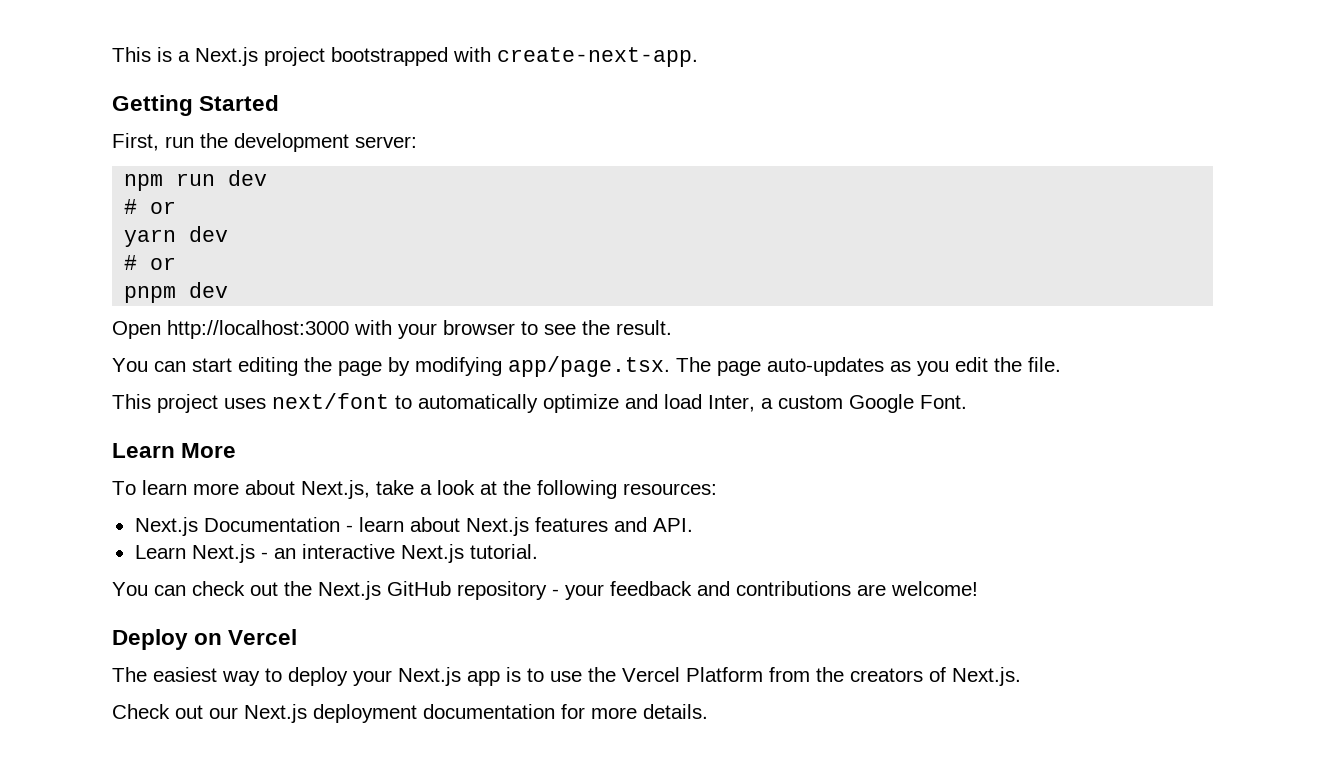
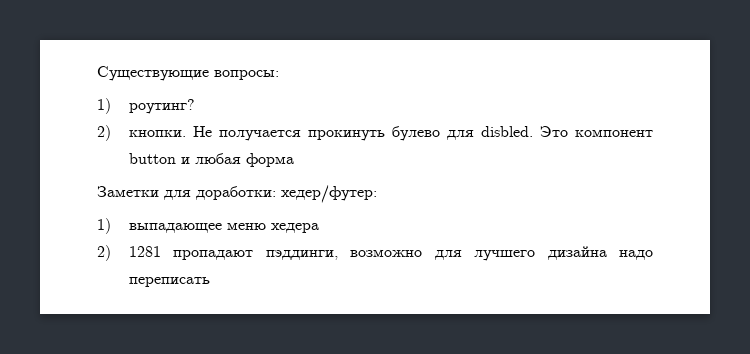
[112,47,698,67] [112,95,280,116] [112,133,417,152] [124,170,268,191] [124,199,177,214] [124,226,229,247] [124,255,177,270] [124,282,229,303] [112,320,672,339] [112,356,1061,377] [112,393,967,413] [112,443,237,458] [112,480,717,499] [134,517,693,536] [134,544,538,563] [112,581,978,600] [112,629,298,650] [112,667,1021,686] [112,704,708,723] This is a Next.js project bootstrapped with create-next-app. // Getting Started // First, run the development server: // npm run dev // # or // yarn dev // # or // pnpm dev // Open http://localhost:3000 with your browser to see the result. // You can start editing the page by modifying app/page.tsx. The page auto-updates as you edit the file. // This project uses next/font to automatically optimize and load Inter, a custom Google Font. // Learn More // To learn more about Next.js, take a look at the following resources: // Next.js Documentation - learn about Next.js features and API. // Learn Next.js - an interactive Next.js tutorial. // You can check out the Next.js GitHub repository - your feedback and contributions are welcome! // Deploy on Vercel // The easiest way to deploy your Next.js app is to use the Vercel Platform from the creators of Next.js. // Check out our Next.js deployment documentation for more details. -> [97,66,279,81] [97,98,195,114] [97,125,653,141] [128,153,294,167] [97,185,377,203] [97,218,319,234] [97,245,653,261] [128,277,210,287] Существующие вопросы: // 1) роутинг? // 2) кнопки. Не получается прокинуть булево для disbled. Это компонент button и любая форма // Заметки для доработки: хедер/футер: // 1) выпадающее меню хедера // 2) 1281 пропадают пэддинги, возможно для лучшего дизайна надо переписать

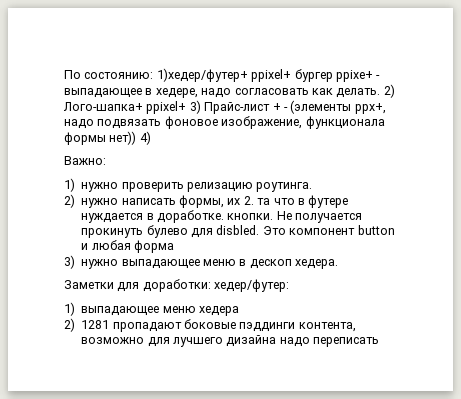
[97,66,279,81] [97,98,195,114] [97,125,111,141] Существующие вопросы: // 1) роутинг? // 2) -> [64,68,381,82] [64,84,395,98] [63,100,386,114] [64,116,385,129] [64,131,151,145] [64,156,106,165] [64,178,313,192] [64,194,349,208] [81,210,224,223] По состоянию: 1)хедер/футер+ ppixel+ бургер ppixe+ - выпадающее в хедере, надо согласовать как делать. 2) Лого-шапка+ ppixel+ 3) Прайс-лист + - (элементы ppx+, надо подвязать фоновое изображение, функционала формы нет)) 4) // Важно: // 1) нужно проверить релизацию роутинга. // 2) нужно написать формы, их 2. та что в футере нуждается в доработке.
(294, 160) none -> [64,255,339,269] // 3) нужно выпадающее меню в дескоп хедера.
[265,250,338,260] пэддинги, -> [184,319,356,332] боковые пэддинги контента,

